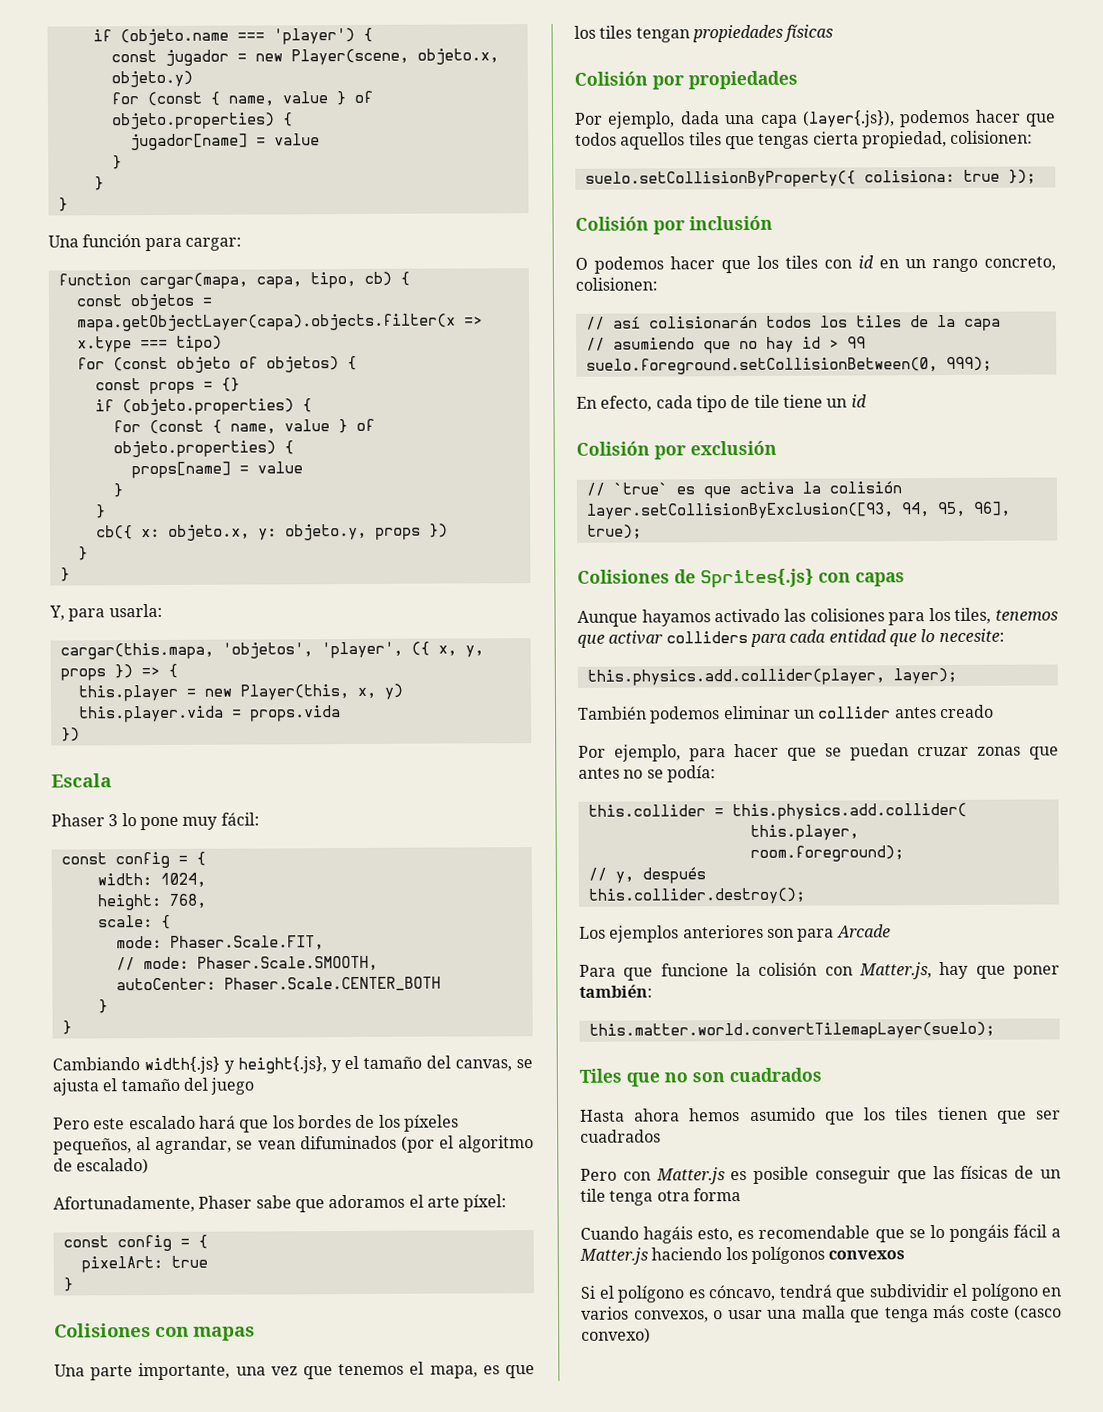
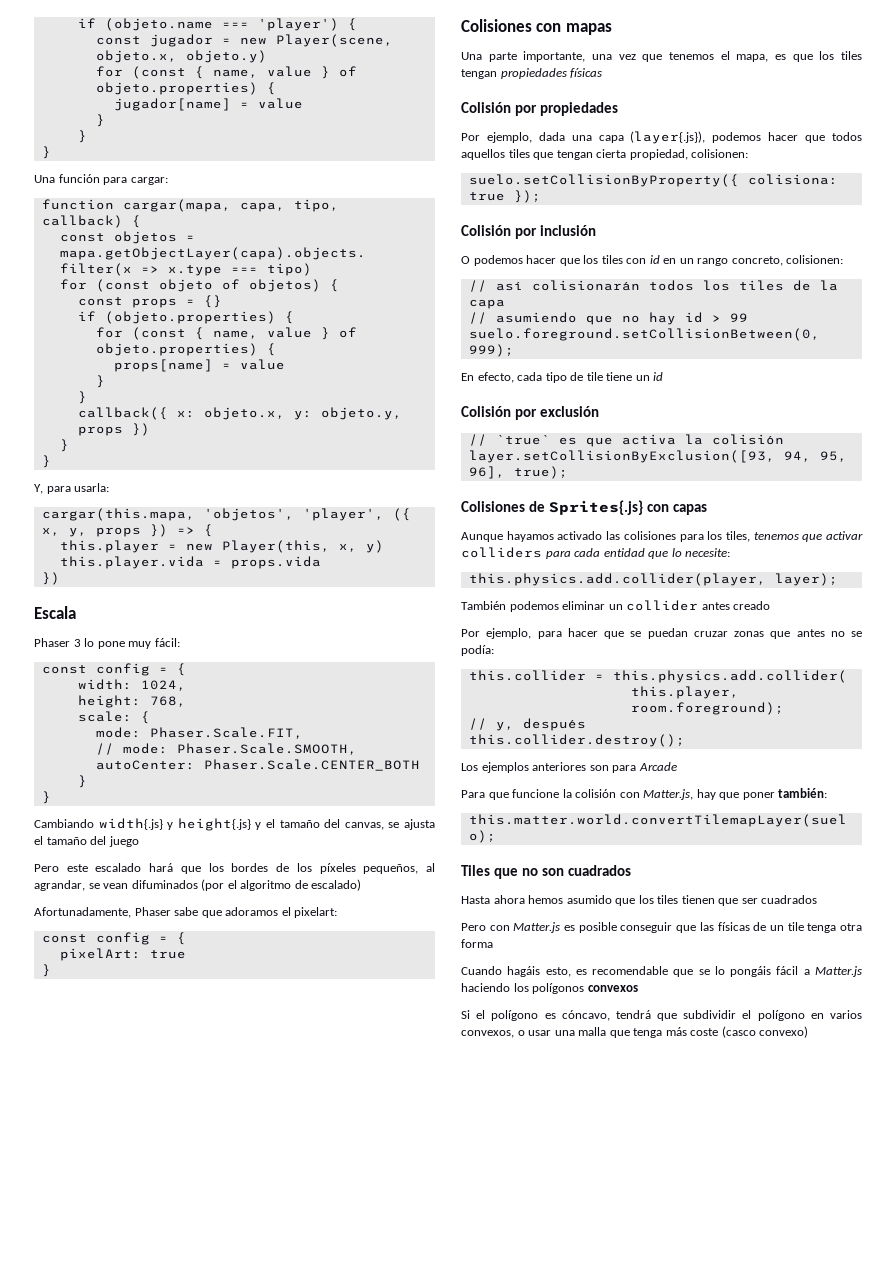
[363,271,392,286] cb) -> [41,215,123,228] callback)
[95,525,133,540] cb({ -> [77,407,168,420] callback({
[237,1056,327,1074] height{.js}, -> [177,818,251,831] height{.js}
[426,1194,508,1212] arte píxel: -> [294,907,338,918] pixelart:
[758,133,810,149] tengas -> [556,150,593,160] tengan

